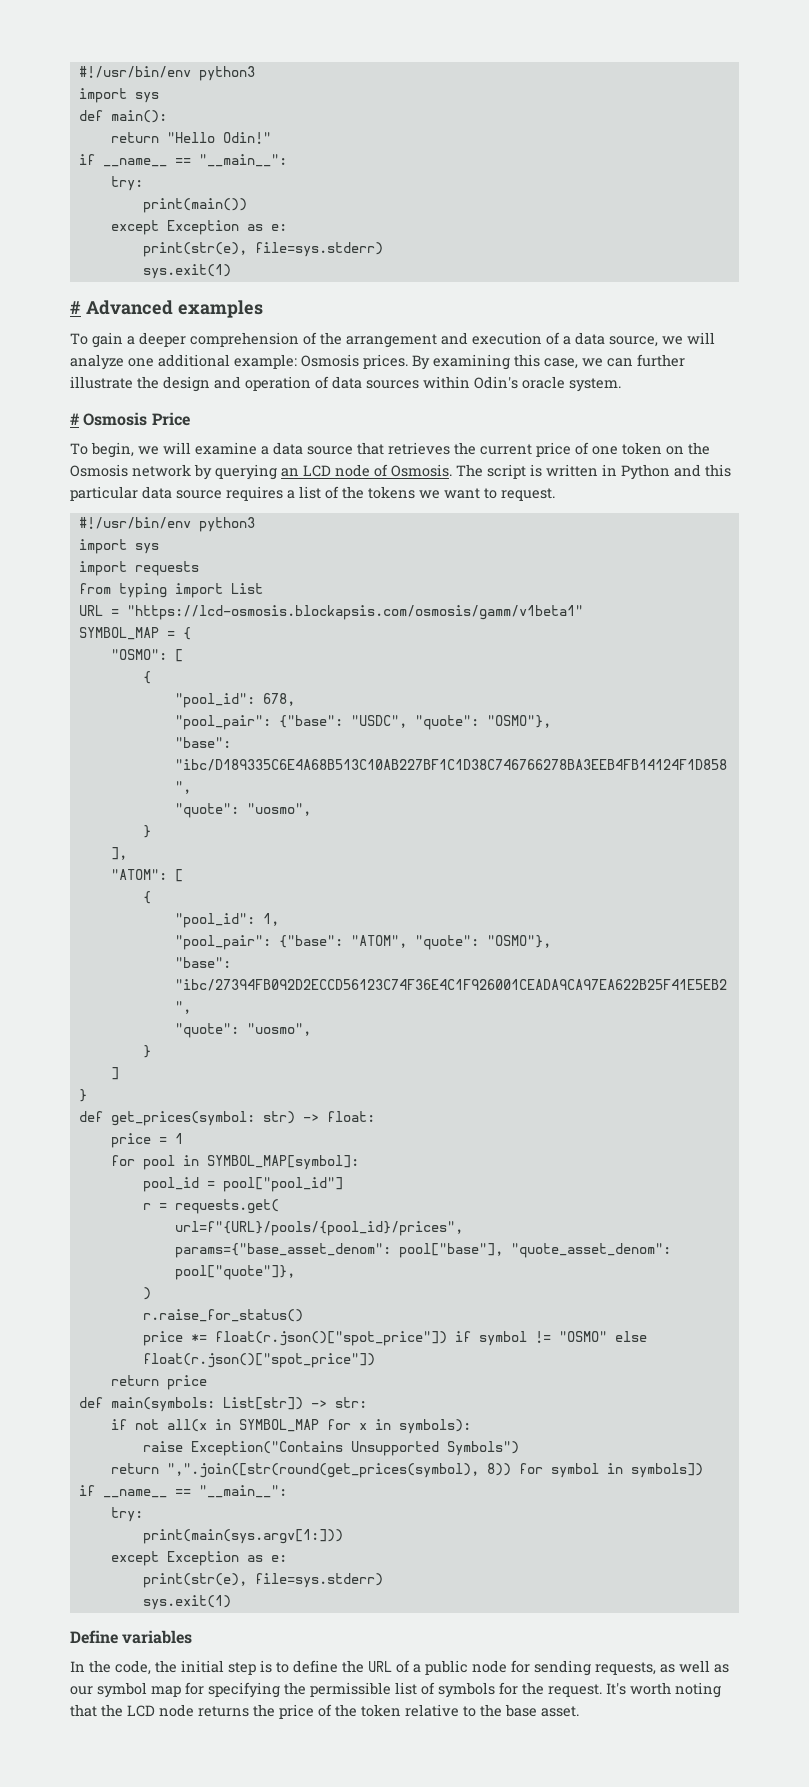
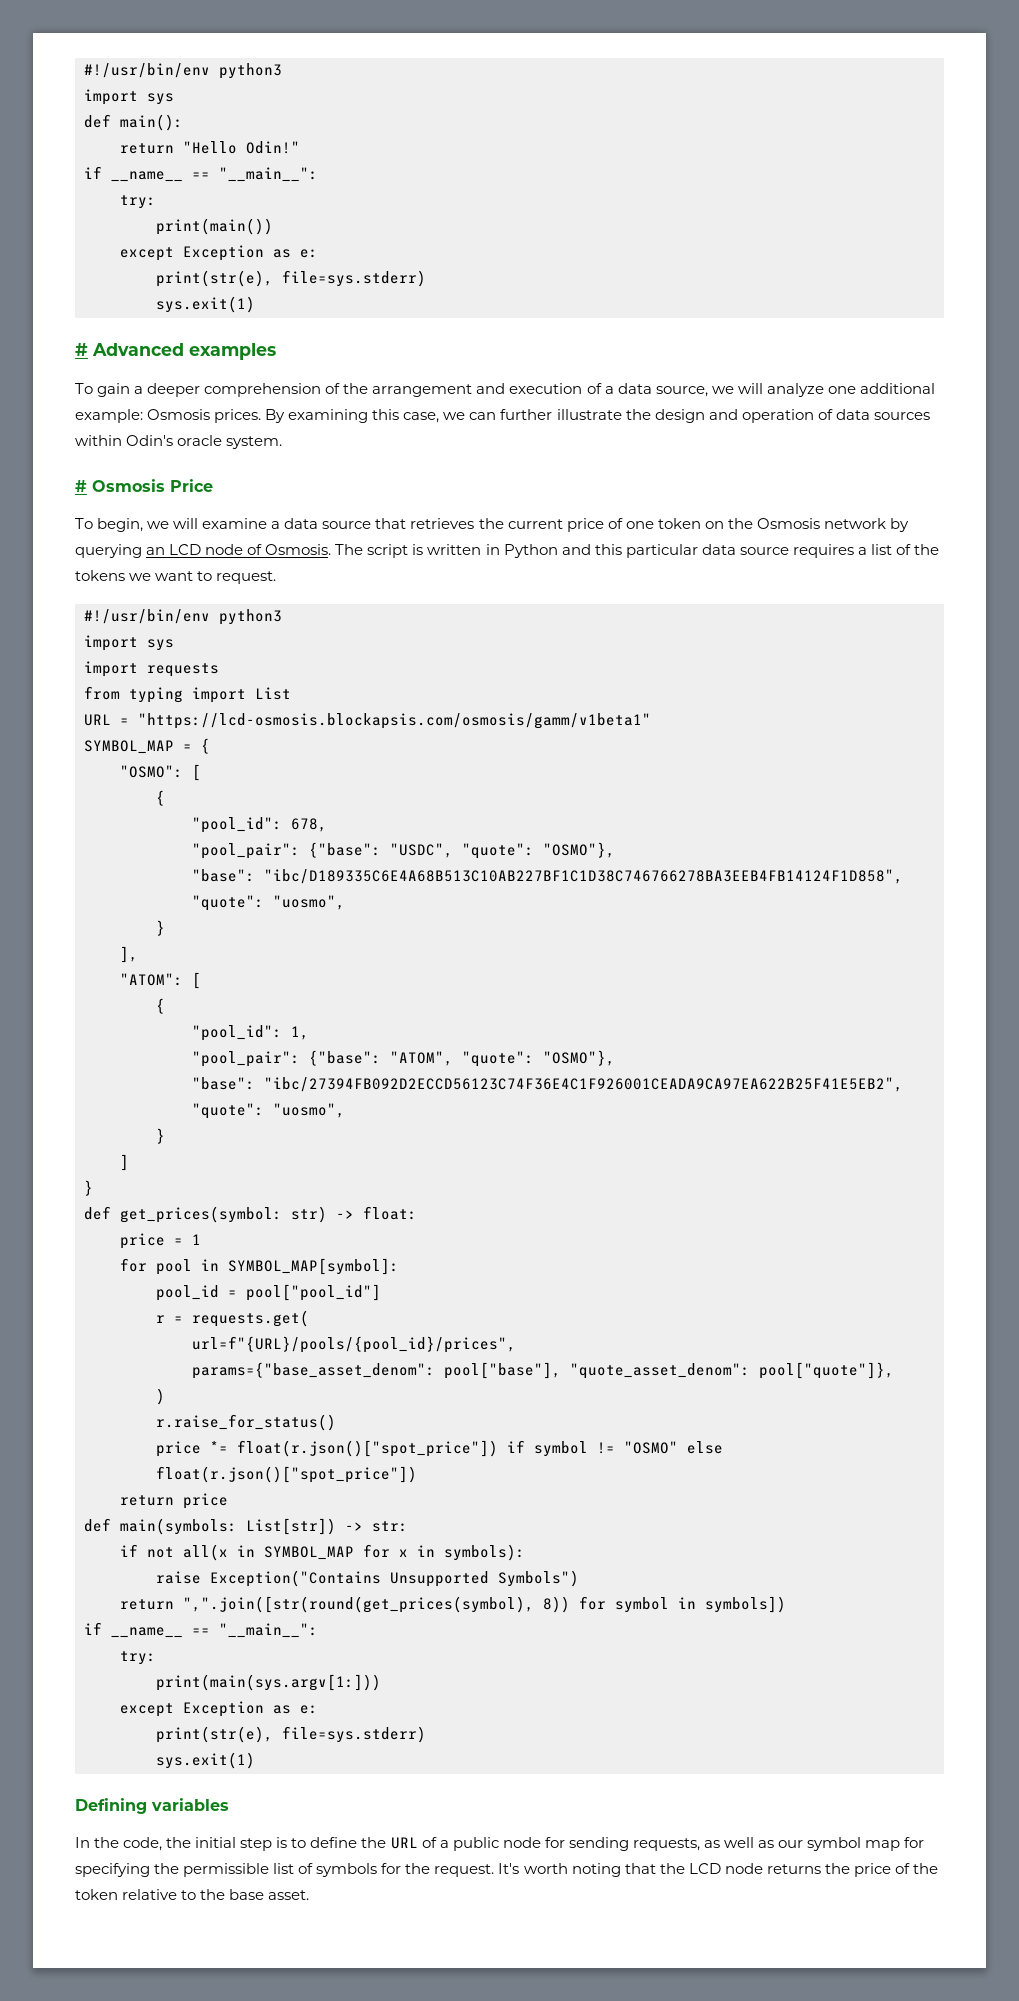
[70,1630,118,1644] Define -> [75,1798,147,1814] Defining

